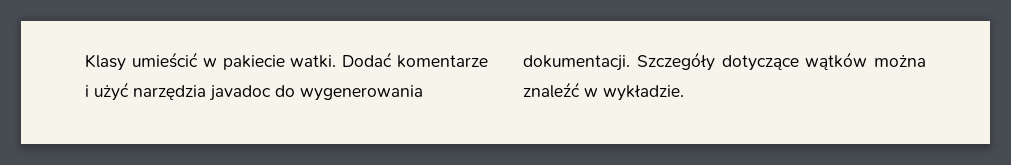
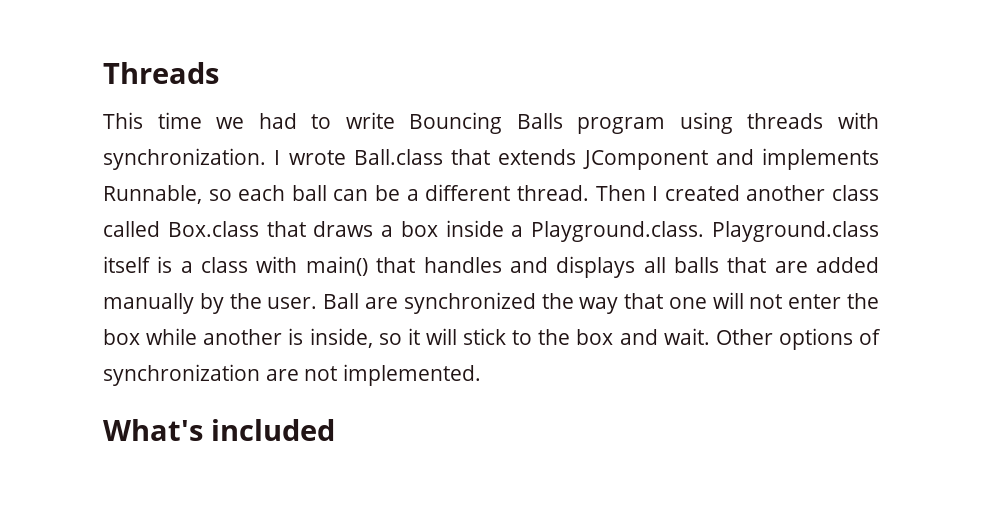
[85,52,488,71] [85,82,423,101] [523,52,926,71] [523,82,684,101] Klasy umieścić w pakiecie watki. Dodać komentarze i użyć narzędzia javadoc do wygenerowania dokumentacji. Szczegóły dotyczące wątków można znaleźć w wykładzie. -> [103,62,219,84] [103,112,879,134] [103,148,879,170] [103,184,879,204] [103,220,879,242] [103,256,880,278] [103,292,880,314] [103,328,881,350] [103,364,482,386] [103,419,335,441] Threads // This time we had to write Bouncing Balls program using threads with synchronization. I wrote Ball.class that extends JComponent and implements Runnable, so each ball can be a different thread. Then I created another class called Box.class that draws a box inside a Playground.class. Playground.class itself is a class with main() that handles and displays all balls that are added manually by the user. Ball are synchronized the way that one will not enter the box while another is inside, so it will stick to the box and wait. Other options of synchronization are not implemented. // What's included

